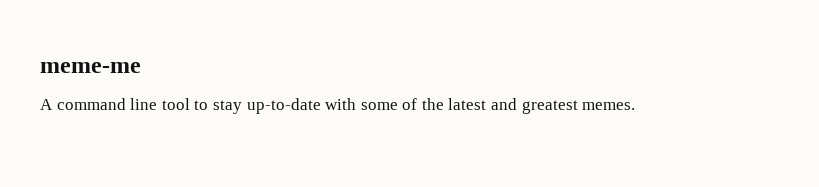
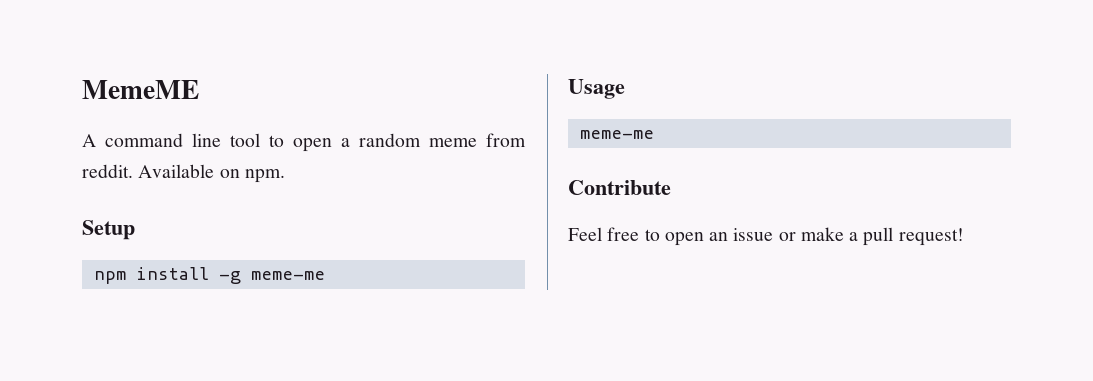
[40,62,141,73] meme-me -> [82,80,199,99] MemeME
[212,98,636,114] stay up-to-date with some of the latest and greatest memes. -> [293,133,526,152] [82,164,285,183] [82,220,135,240] [93,267,325,284] [568,79,625,99] [579,130,654,139] [568,180,671,195] [568,227,964,246] open a random meme from reddit. Available on npm. // Setup // npm install -g meme-me // Usage // meme-me // Contribute // Feel free to open an issue or make a pull request!

